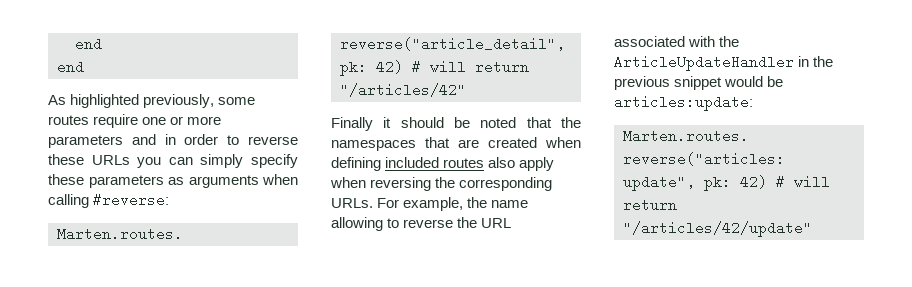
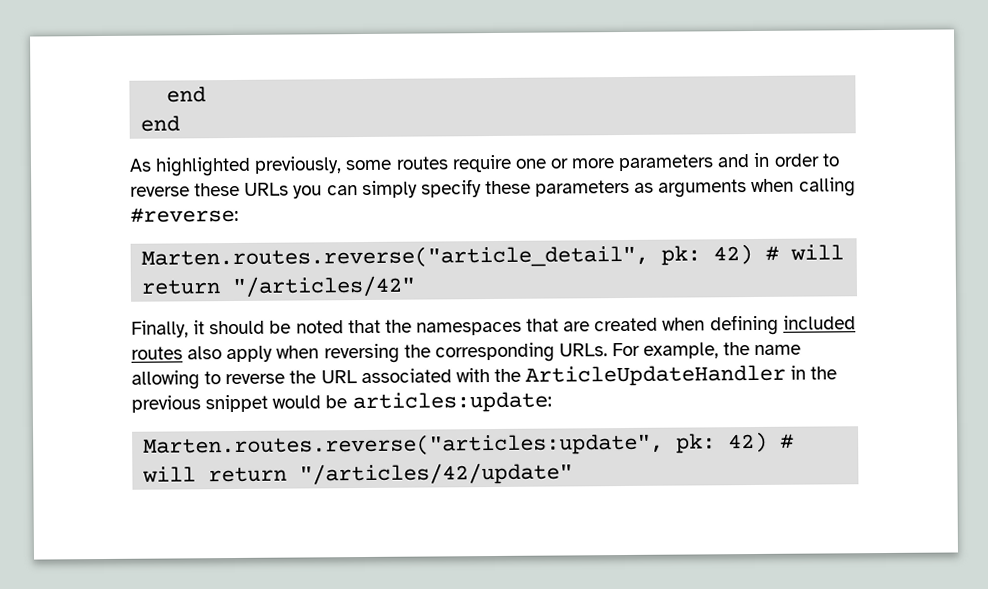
[331,117,373,131] Finally -> [131,320,189,338] Finally,

